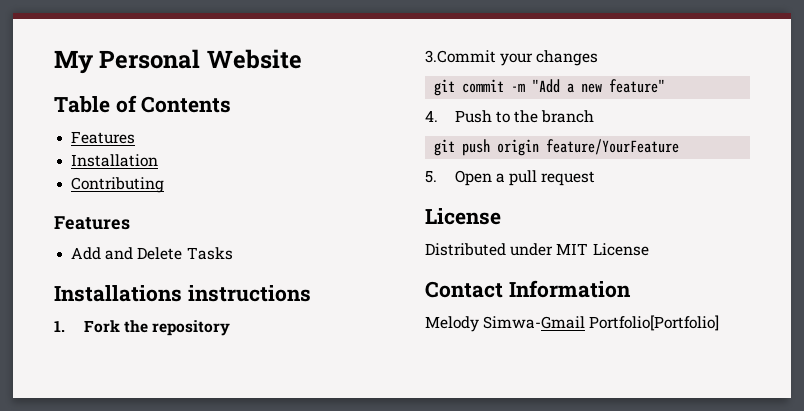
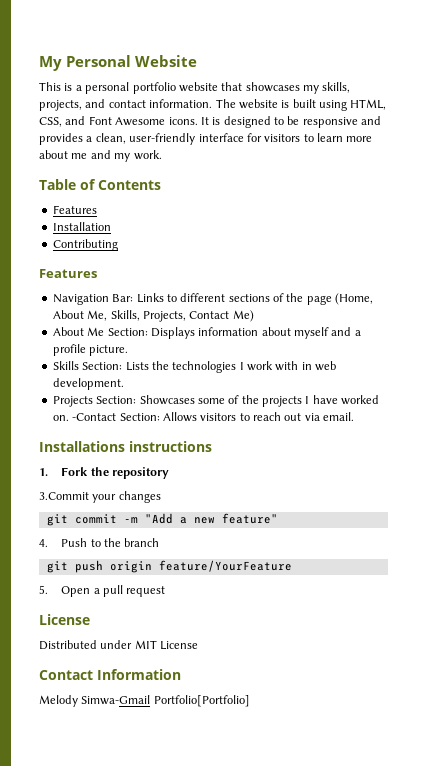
(302, 59) none -> [39,82,351,94] [39,99,387,111] [39,116,382,128] [39,133,373,145] [39,150,162,162] // This is a personal portfolio website that showcases my skills, projects, and contact information. The website is built using HTML, CSS, and Font Awesome icons. It is designed to be responsive and provides a clean, user-friendly interface for visitors to learn more about me and my work.
[71,247,233,260] Add and Delete Tasks -> [52,293,374,305] [52,310,254,322] [52,327,361,339] [52,344,129,356] [52,361,337,373] [52,378,124,390] [52,395,380,407] [52,412,355,422] Navigation Bar: Links to different sections of the page (Home, About Me, Skills, Projects, Contact Me) // About Me Section: Displays information about myself and a profile picture. // Skills Section: Lists the technologies I work with in web development. // Projects Section: Showcases some of the projects I have worked on. -Contact Section: Allows visitors to reach out via email.

